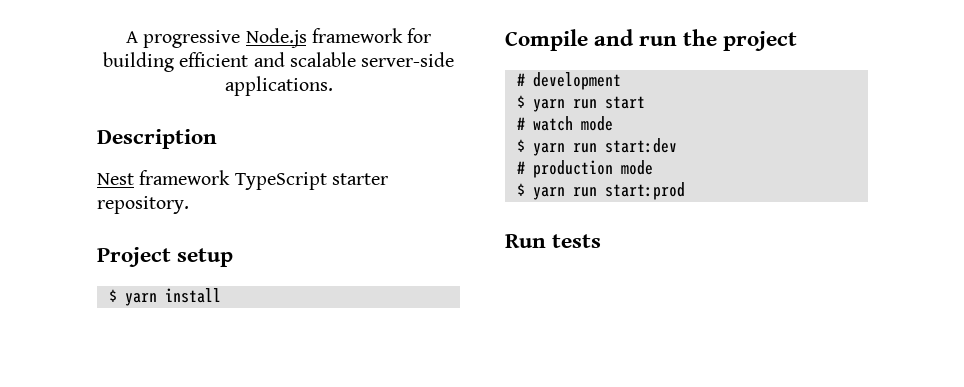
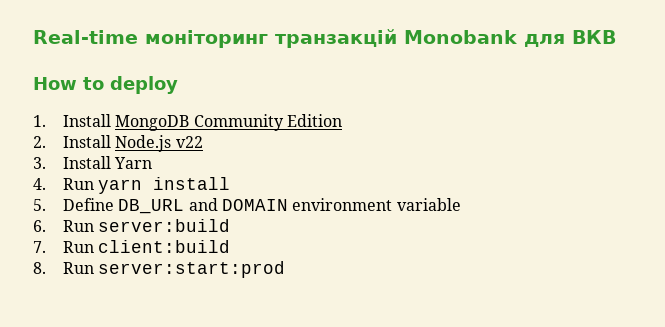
[125,28,432,48] [102,52,455,72] [224,76,333,96] [97,129,217,149] [97,170,388,190] [97,196,189,214] [97,247,234,267] [108,288,221,306] [505,29,798,51] [516,72,621,90] [516,95,645,112] [516,116,613,131] [516,138,677,156] [516,160,653,178] [516,182,685,200] [505,234,602,248] A progressive Node.js framework for building efficient and scalable server-side applications. // Description // Nest framework TypeScript starter repository. // Project setup // $ yarn install // Compile and run the project // # development // $ yarn run start // # watch mode // $ yarn run start:dev // # production mode // $ yarn run start:prod // Run tests -> [33,29,616,48] [33,76,178,94] [33,114,343,131] [33,135,203,152] [33,156,153,169] [33,177,231,194] [33,198,461,214] [33,219,231,232] [33,240,231,253] [33,261,286,278] Real-time моніторинг транзакцій Monobank для ВКВ // How to deploy // 1. Install MongoDB Community Edition // 2. Install Node.js v22 // 3. Install Yarn // 4. Run yarn install // 5. Define DB_URL and DOMAIN environment variable // 6. Run server:build // 7. Run client:build // 8. Run server:start:prod

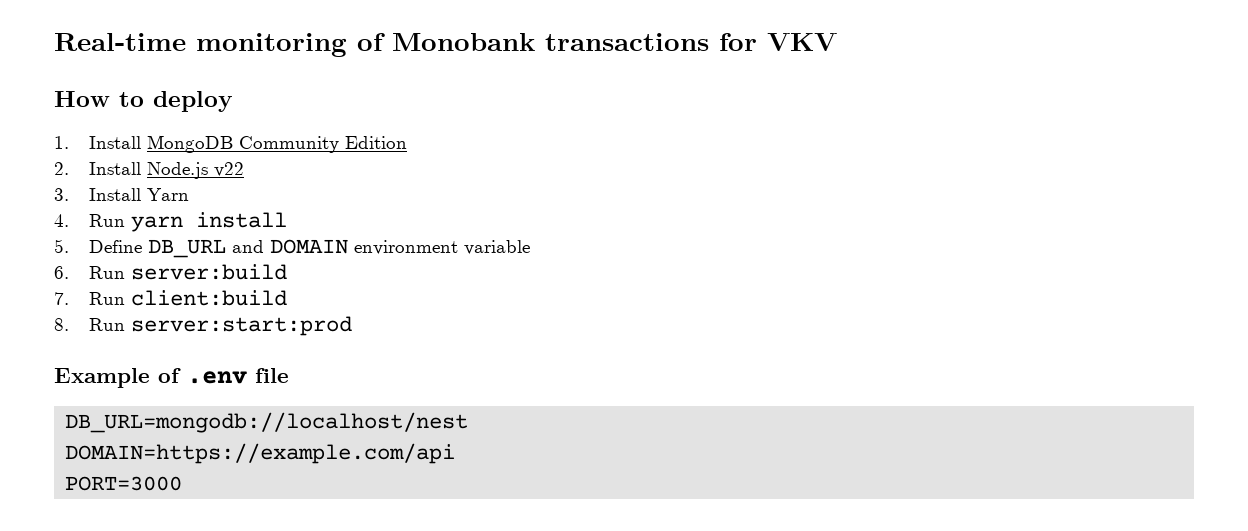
[145,29,616,48] моніторинг транзакцій Monobank для ВКВ -> [196,33,837,57] monitoring of Monobank transactions for VKV
(286, 269) none -> [54,368,289,388] [65,412,469,433] [65,443,456,464] [65,476,183,491] // Example of .env file // DB_URL=mongodb://localhost/nest // DOMAIN=https://example.com/api // PORT=3000

